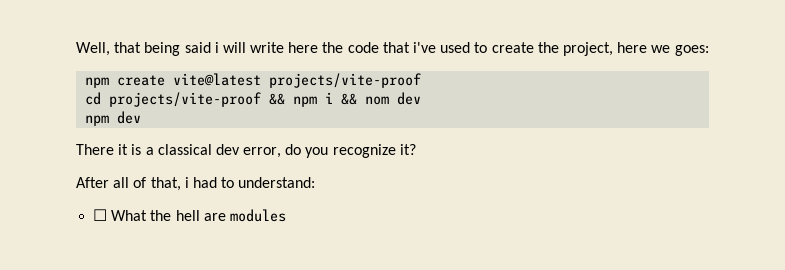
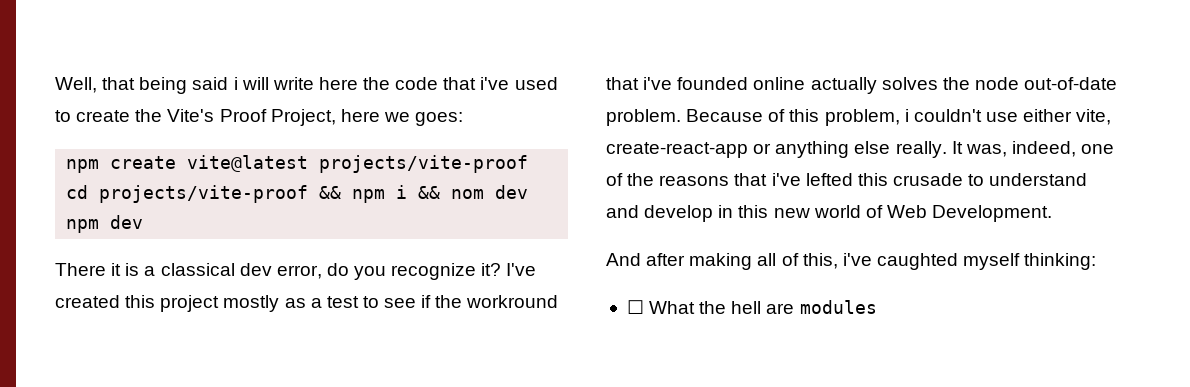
[562,42,613,56] project, -> [167,109,336,126] Vite's Proof Project,
[76,177,316,191] // After all of that, i had to understand: -> [506,263,537,276] [55,295,559,312] [606,77,1118,94] [606,109,1112,126] [606,141,1115,158] [606,173,1088,186] [606,205,1053,222] [606,253,1097,270] I've created this project mostly as a test to see if the workround that i've founded online actually solves the node out-of-date problem. Because of this problem, i couldn't use either vite, create-react-app or anything else really. It was, indeed, one of the reasons that i've lefted this crusade to understand and develop in this new world of Web Development. // And after making all of this, i've caughted myself thinking:

